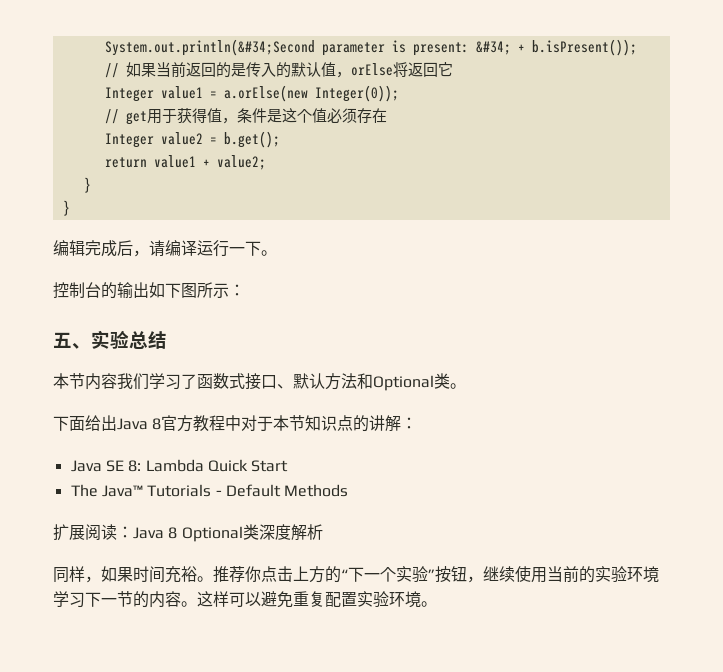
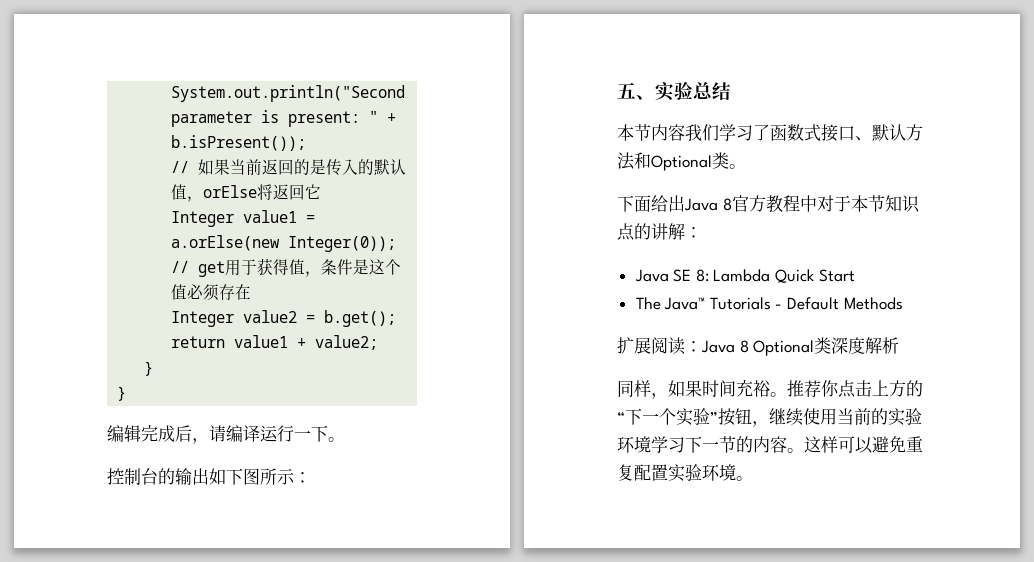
[104,39,315,56] System.out.println(&#34;Second -> [171,85,406,102] System.out.println("Second
[475,41,511,55] &#34; -> [369,111,379,123] "

